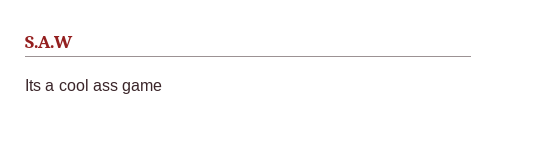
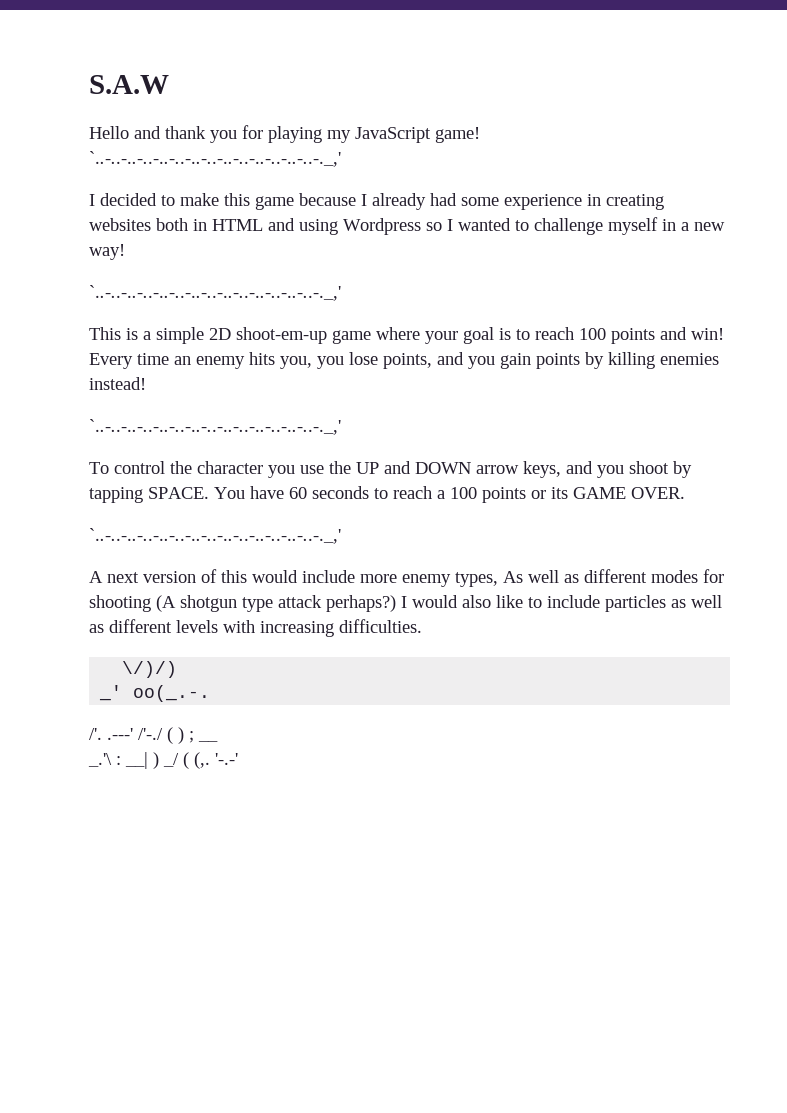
[25,79,163,94] Its a cool ass game -> [89,125,480,143] [89,151,341,167] [89,193,664,210] [89,217,725,235] [89,244,125,260] [89,285,341,301] [89,327,724,344] [89,352,719,369] [89,377,146,390] [89,419,341,435] [89,461,692,478] [89,486,685,503] [89,528,341,544] [89,569,724,587] [89,595,722,612] [89,619,422,637] [122,661,178,678] [99,685,211,702] [89,727,218,744] [88,752,238,769] Hello and thank you for playing my JavaScript game! `..-..-..-..-..-..-..-..-..-..-..-..-..-..-._,' // I decided to make this game because I already had some experience in creating websites both in HTML and using Wordpress so I wanted to challenge myself in a new way! // `..-..-..-..-..-..-..-..-..-..-..-..-..-..-._,' // This is a simple 2D shoot-em-up game where your goal is to reach 100 points and win! Every time an enemy hits you, you lose points, and you gain points by killing enemies instead! // `..-..-..-..-..-..-..-..-..-..-..-..-..-..-._,' // To control the character you use the UP and DOWN arrow keys, and you shoot by tapping SPACE. You have 60 seconds to reach a 100 points or its GAME OVER. // `..-..-..-..-..-..-..-..-..-..-..-..-..-..-._,' // A next version of this would include more enemy types, As well as different modes for shooting (A shotgun type attack perhaps?) I would also like to include particles as well as different levels with increasing difficulties. // \/)/) // _' oo(_.-. // /'. .---' /'-./ ( ) ; __ // _.'\ : __| ) _/ ( (,. '-.-'

